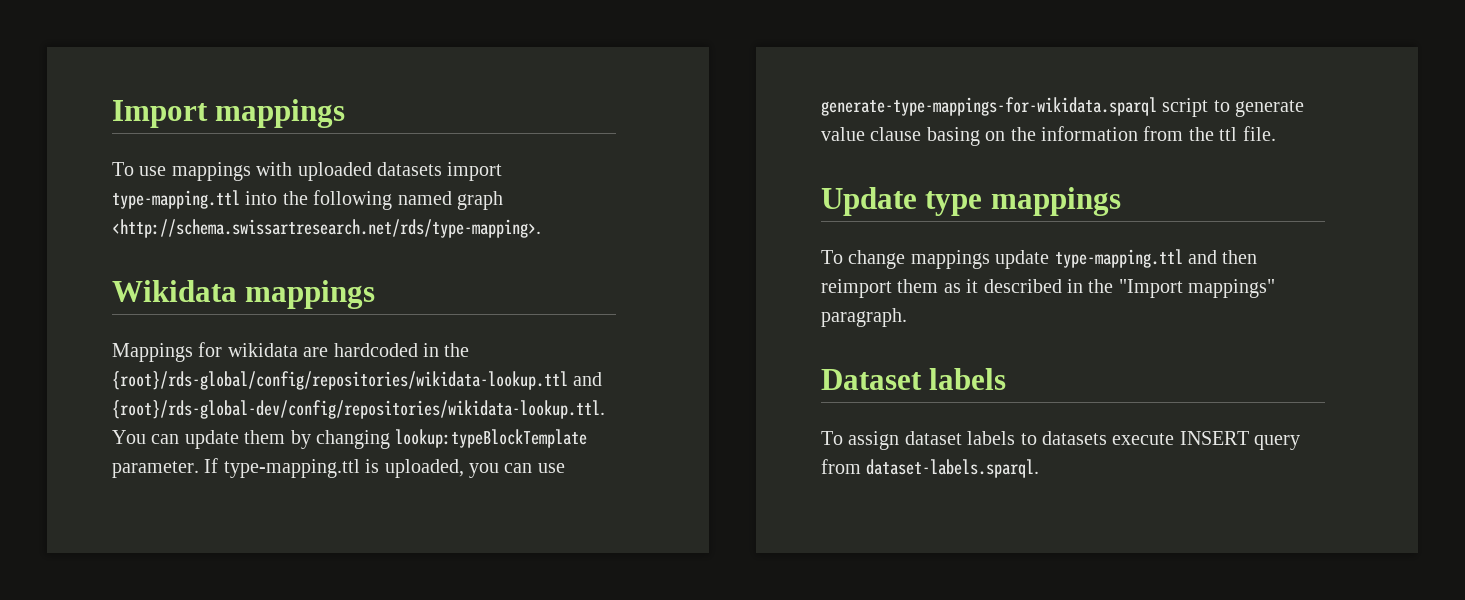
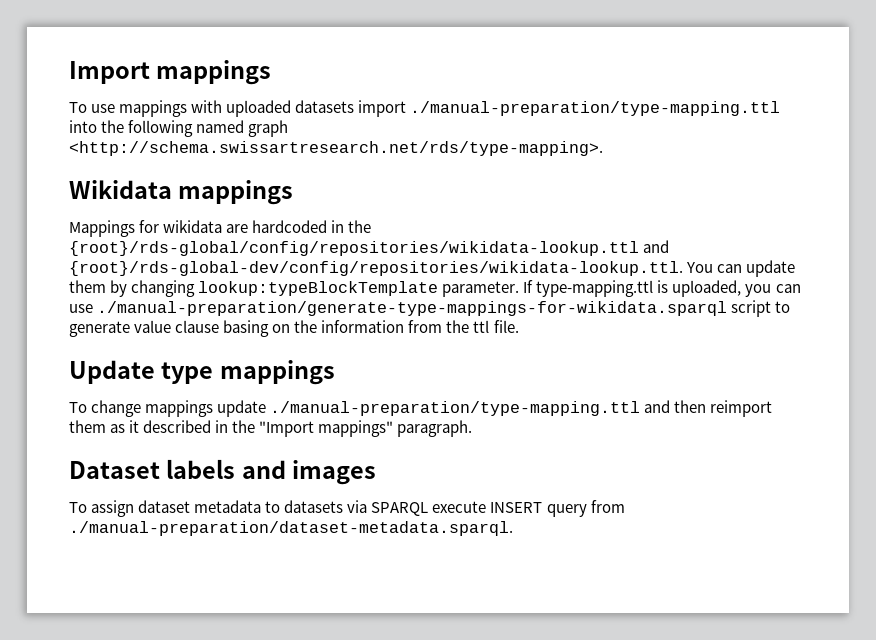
[112,190,240,209] type-mapping.ttl -> [410,101,781,116] ./manual-preparation/type-mapping.ttl
[821,97,1157,116] generate-type-mappings-for-wikidata.sparql -> [97,301,728,316] ./manual-preparation/generate-type-mappings-for-wikidata.sparql
[1054,249,1183,268] type-mapping.ttl -> [270,401,641,416] ./manual-preparation/type-mapping.ttl
(1007, 379) none -> [241,460,377,485] and images
[967,431,1016,445] labels -> [194,500,262,513] metadata
(1107, 438) none -> [347,500,429,516] via SPARQL
[866,459,1040,478] dataset-labels.sparql. -> [69,521,513,536] ./manual-preparation/dataset-metadata.sparql.

